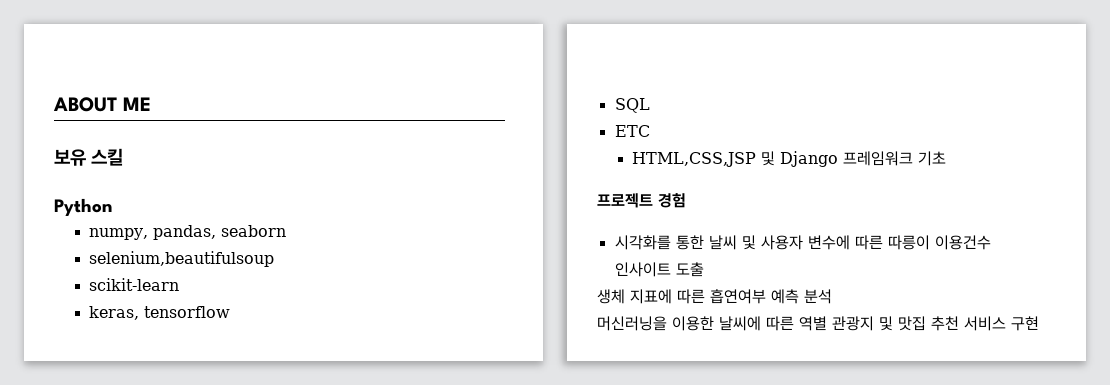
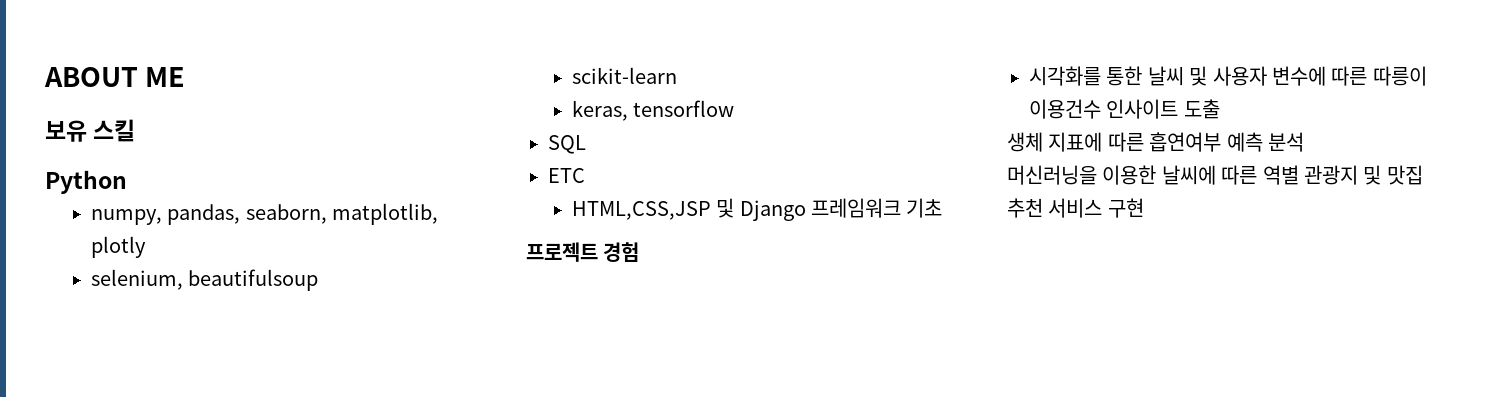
[221,225,287,237] [89,251,275,267] seaborn // selenium,beautifulsoup -> [245,203,439,225] [90,236,146,258] [90,269,319,291] seaborn, matplotlib, plotly // selenium, beautifulsoup

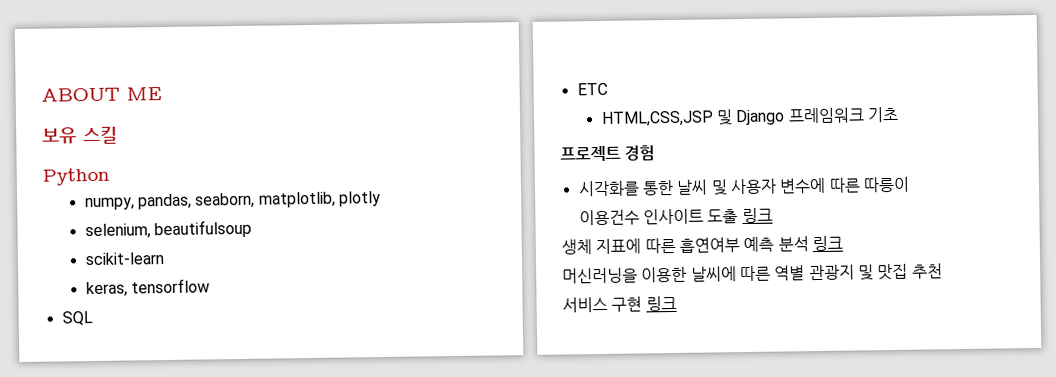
(1220, 109) none -> [741,207,773,224] 링크
(1304, 142) none -> [811,235,843,252] 링크
(1144, 208) none -> [645,295,677,312] 링크

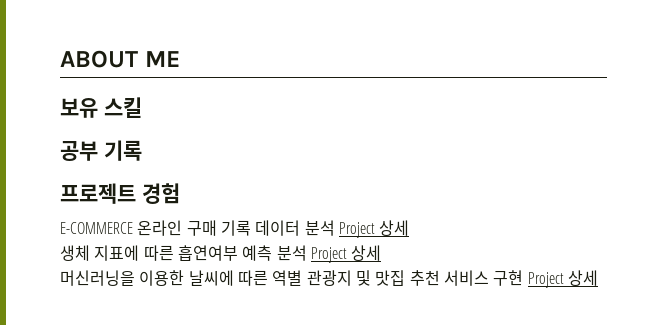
[42,167,110,186] [84,191,381,211] [84,219,252,240] [84,252,165,266] [85,278,210,298] [61,311,93,326] [576,82,608,96] [600,106,899,127] [560,145,656,162] [577,176,910,197] [578,207,773,226] Python // numpy, pandas, seaborn, matplotlib, plotly // selenium, beautifulsoup // scikit-learn // keras, tensorflow // SQL // ETC // HTML,CSS,JSP 및 Django 프레임워크 기초 // 프로젝트 경험 // 시각화를 통한 날씨 및 사용자 변수에 따른 따릉이 이용건수 인사이트 도출 링크 -> [60,140,142,161] [60,183,180,204] [60,220,410,238] 공부 기록 // 프로젝트 경험 // E-COMMERCE 온라인 구매 기록 데이터 분석 Project 상세
[811,235,843,252] 링크 -> [310,245,382,263] Project 상세
[645,295,677,312] 링크 -> [527,270,598,288] Project 상세

